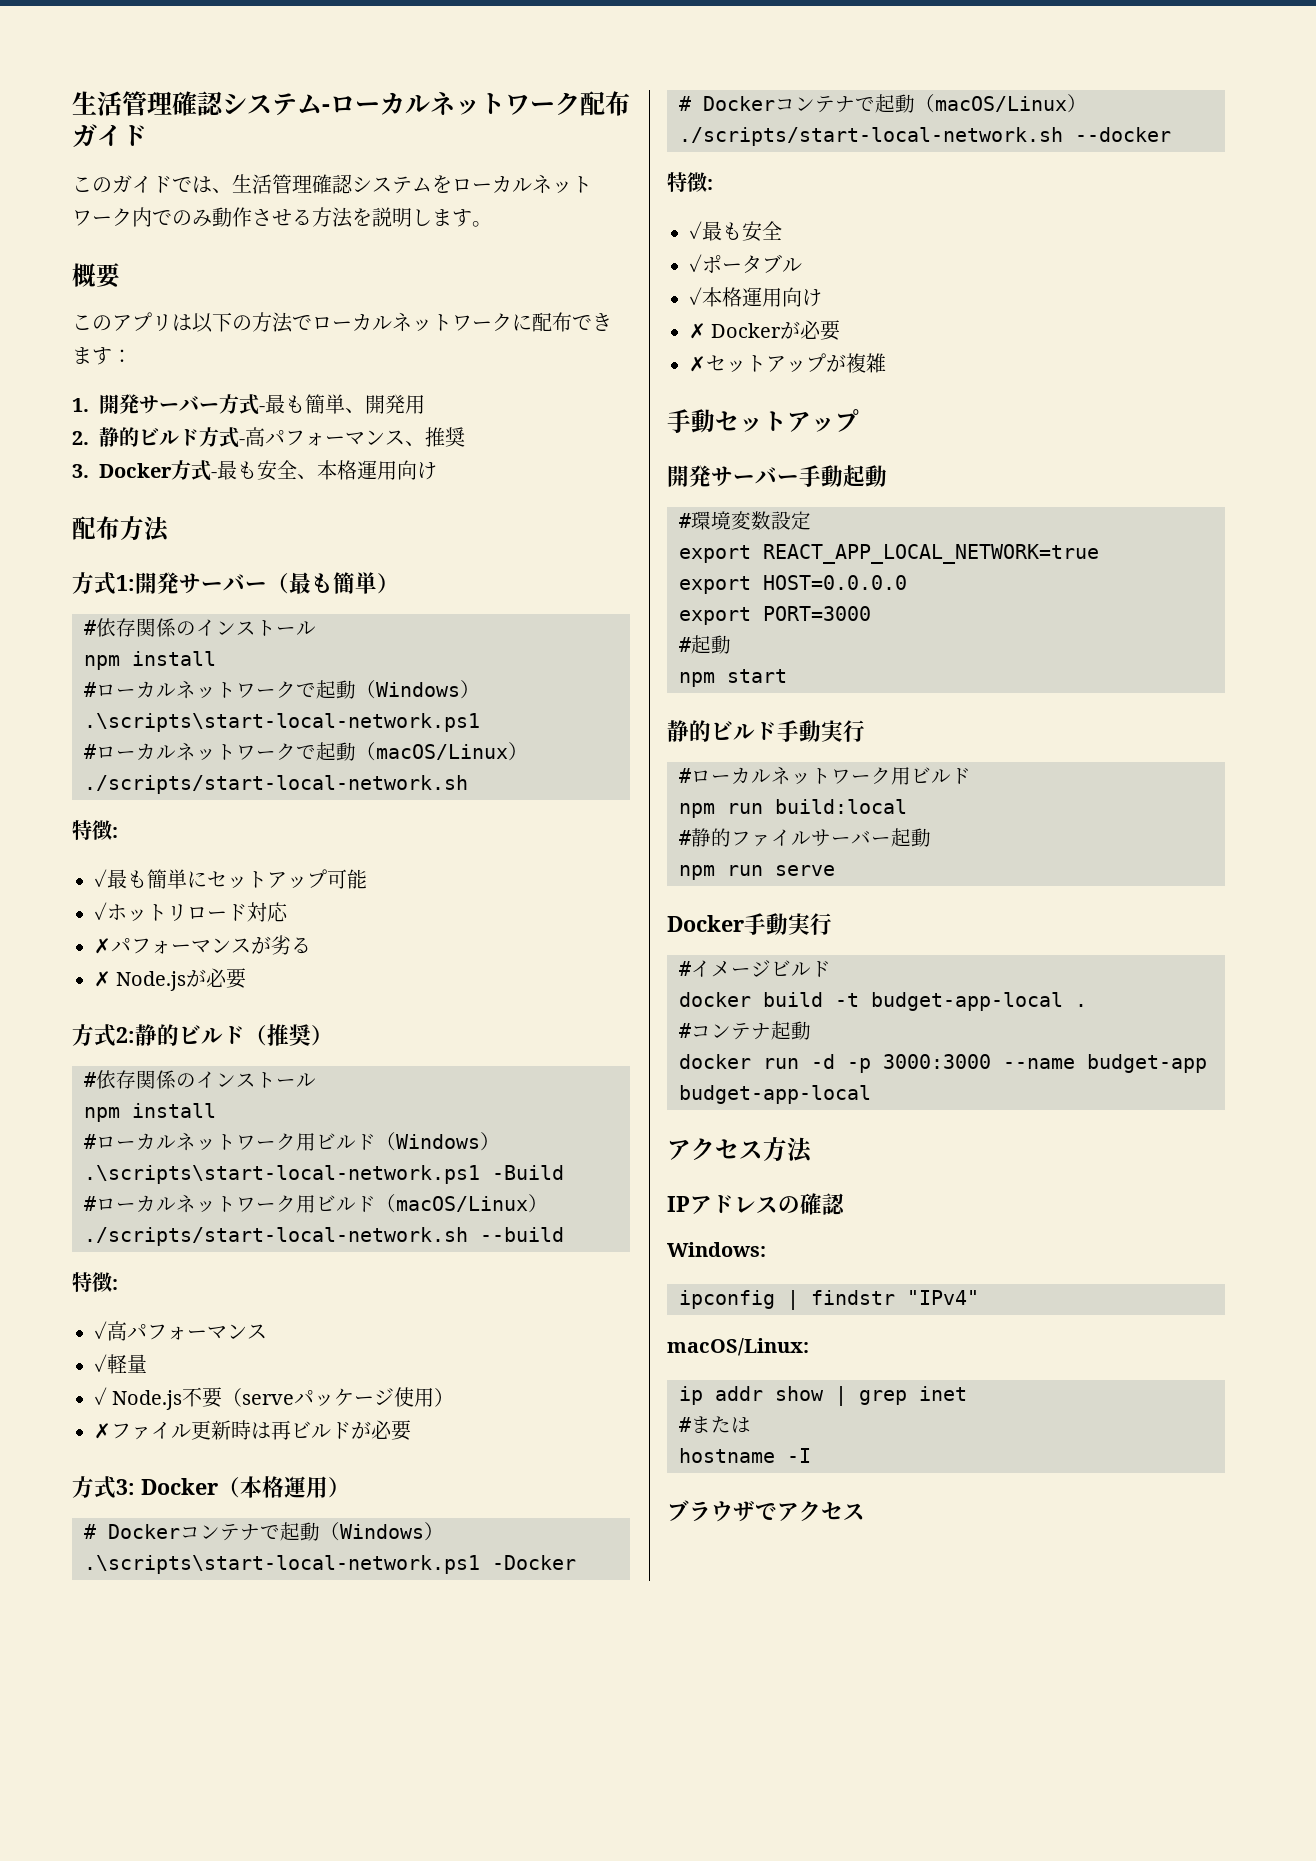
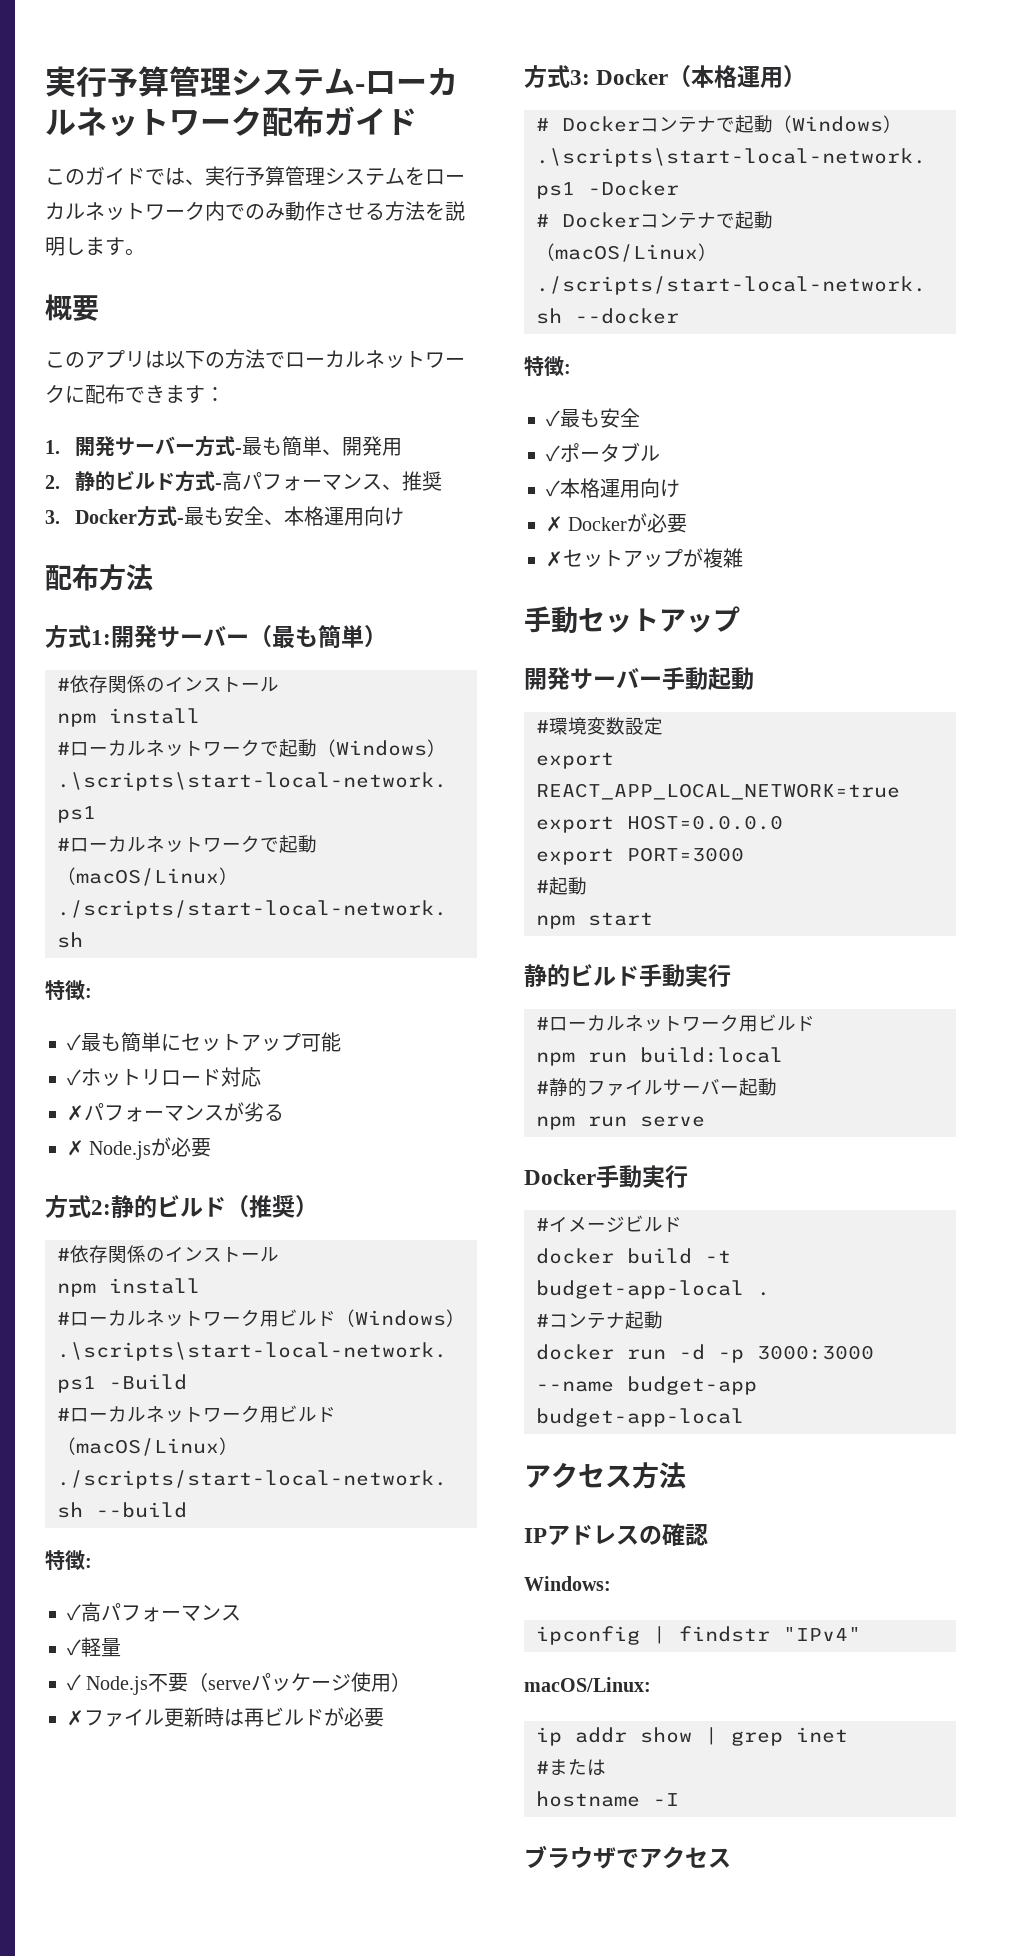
[72,91,224,116] 生活管理確認 -> [45,66,231,97] 実行予算管理
[232,174,353,194] 生活管理確認 -> [205,166,325,186] 実行予算管理

